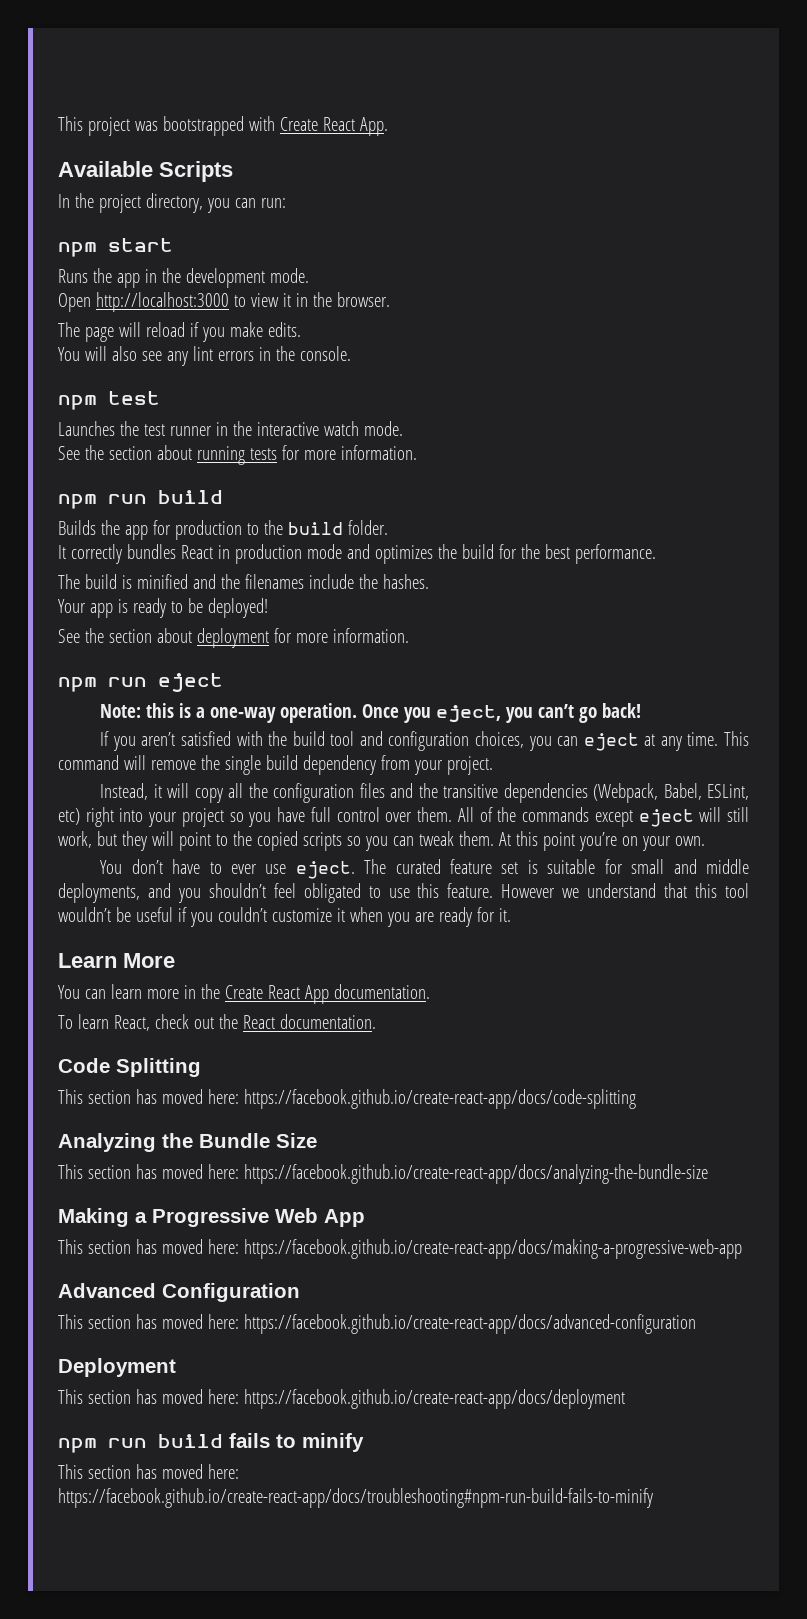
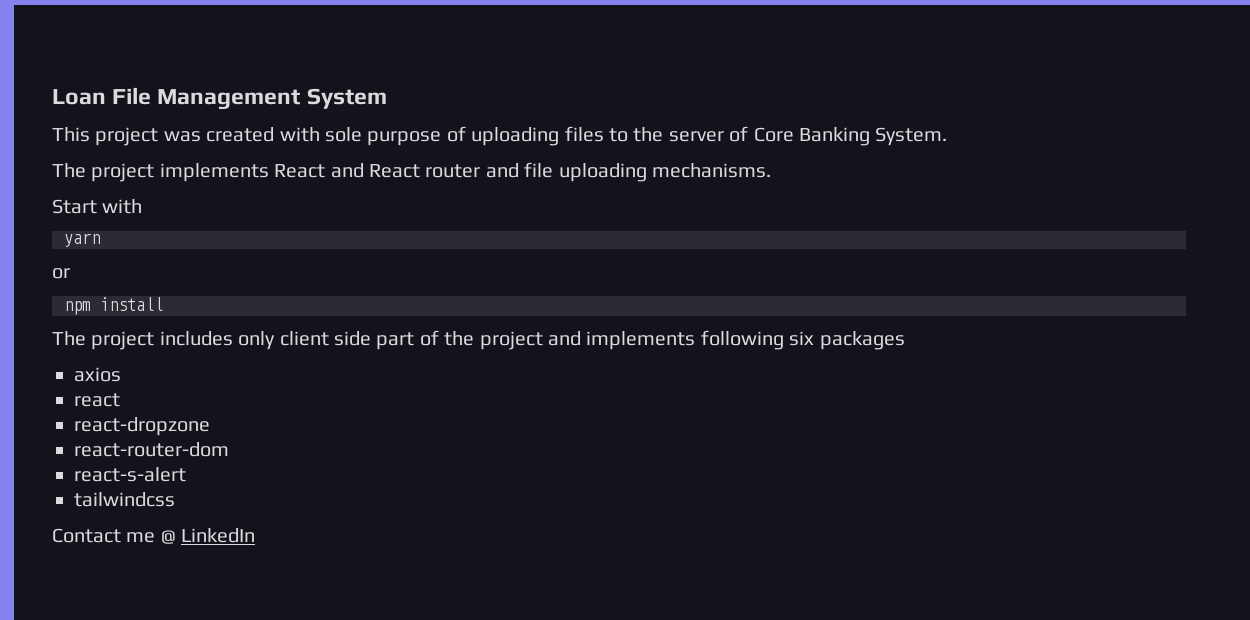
[58,116,388,136] [58,161,233,182] [58,193,286,213] [58,238,173,257] [58,268,309,288] [58,292,390,312] [58,322,301,342] [58,346,351,366] [58,391,160,410] [58,421,403,436] [58,445,417,465] [58,490,223,509] [58,520,388,540] [58,544,656,564] [58,574,429,589] [58,598,268,618] [58,628,409,648] [58,673,223,692] [100,703,642,723] [100,731,750,751] [58,755,493,775] [100,783,750,803] [58,807,749,827] [58,831,705,851] [100,859,749,879] [58,883,750,903] [58,907,511,927] [58,953,175,968] [58,984,430,1004] [58,1014,376,1031] [58,1058,201,1077] [58,1089,636,1109] [58,1133,317,1152] [58,1164,708,1184] [58,1208,365,1227] [58,1239,742,1259] [58,1283,300,1302] [58,1314,696,1334] [58,1358,176,1377] [58,1389,625,1409] [58,1433,364,1453] [58,1464,239,1479] [58,1488,653,1508] This project was bootstrapped with Create React App. // Available Scripts // In the project directory, you can run: // npm start // Runs the app in the development mode. // Open http://localhost:3000 to view it in the browser. // The page will reload if you make edits. // You will also see any lint errors in the console. // npm test // Launches the test runner in the interactive watch mode. // See the section about running tests for more information. // npm run build // Builds the app for production to the build folder. // It correctly bundles React in production mode and optimizes the build for the best performance. // The build is minified and the filenames include the hashes. // Your app is ready to be deployed! // See the section about deployment for more information. // npm run eject // Note: this is a one-way operation. Once you eject, you can’t go back! // If you aren’t satisfied with the build tool and configuration choices, you can eject at any time. This command will remove the single build dependency from your project. // Instead, it will copy all the configuration files and the transitive dependencies (Webpack, Babel, ESLint, etc) right into your project so you have full control over them. All of the commands except eject will still work, but they will point to the copied scripts so you can tweak them. At this point you’re on your own. // You don’t have to ever use eject. The curated feature set is suitable for small and middle deployments, and you shouldn’t feel obligated to use this feature. However we understand that this tool wouldn’t be useful if you couldn’t customize it when you are ready for it. // Learn More // You can learn more in the Create React App documentation. // To learn React, check out the React documentation. // Code Splitting // This section has moved here: https://facebook.github.io/create-react-app/docs/code-splitting // Analyzing the Bundle Size // This section has moved here: https://facebook.github.io/create-react-app/docs/analyzing-the-bundle-size // Making a Progressive Web App // This section has moved here: https://facebook.github.io/create-react-app/docs/making-a-progressive-web-app // Advanced Configuration // This section has moved here: https://facebook.github.io/create-react-app/docs/advanced-configuration // Deployment // This section has moved here: https://facebook.github.io/create-react-app/docs/deployment // npm run build fails to minify // This section has moved here: https://facebook.github.io/create-react-app/docs/troubleshooting#npm-run-build-fails-to-minify -> [52,87,387,110] [52,126,948,146] [52,162,771,182] [52,199,143,214] [64,233,100,247] [52,268,70,279] [64,297,163,315] [52,330,905,350] [74,367,121,382] [74,393,120,407] [74,417,210,436] [74,442,229,457] [74,467,186,482] [74,492,175,507] [52,528,256,544] Loan File Management System // This project was created with sole purpose of uploading files to the server of Core Banking System. // The project implements React and React router and file uploading mechanisms. // Start with // yarn // or // npm install // The project includes only client side part of the project and implements following six packages // axios // react // react-dropzone // react-router-dom // react-s-alert // tailwindcss // Contact me @ LinkedIn

